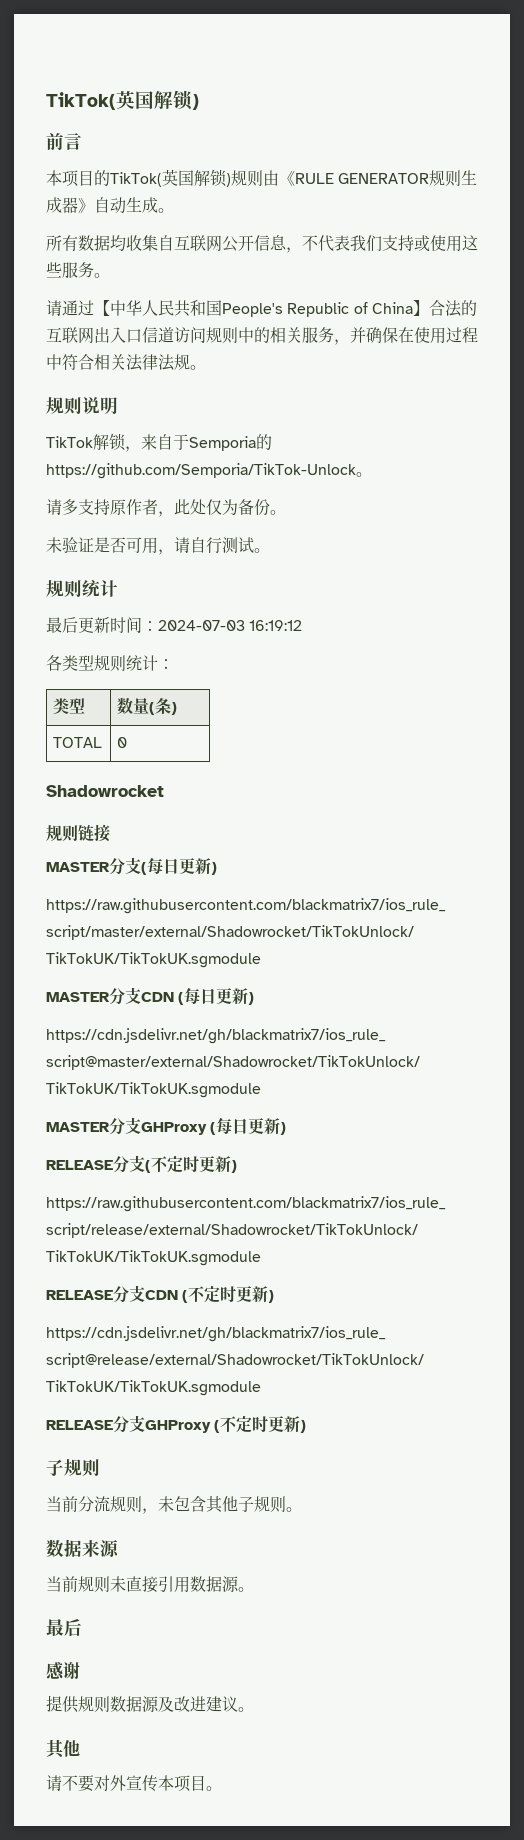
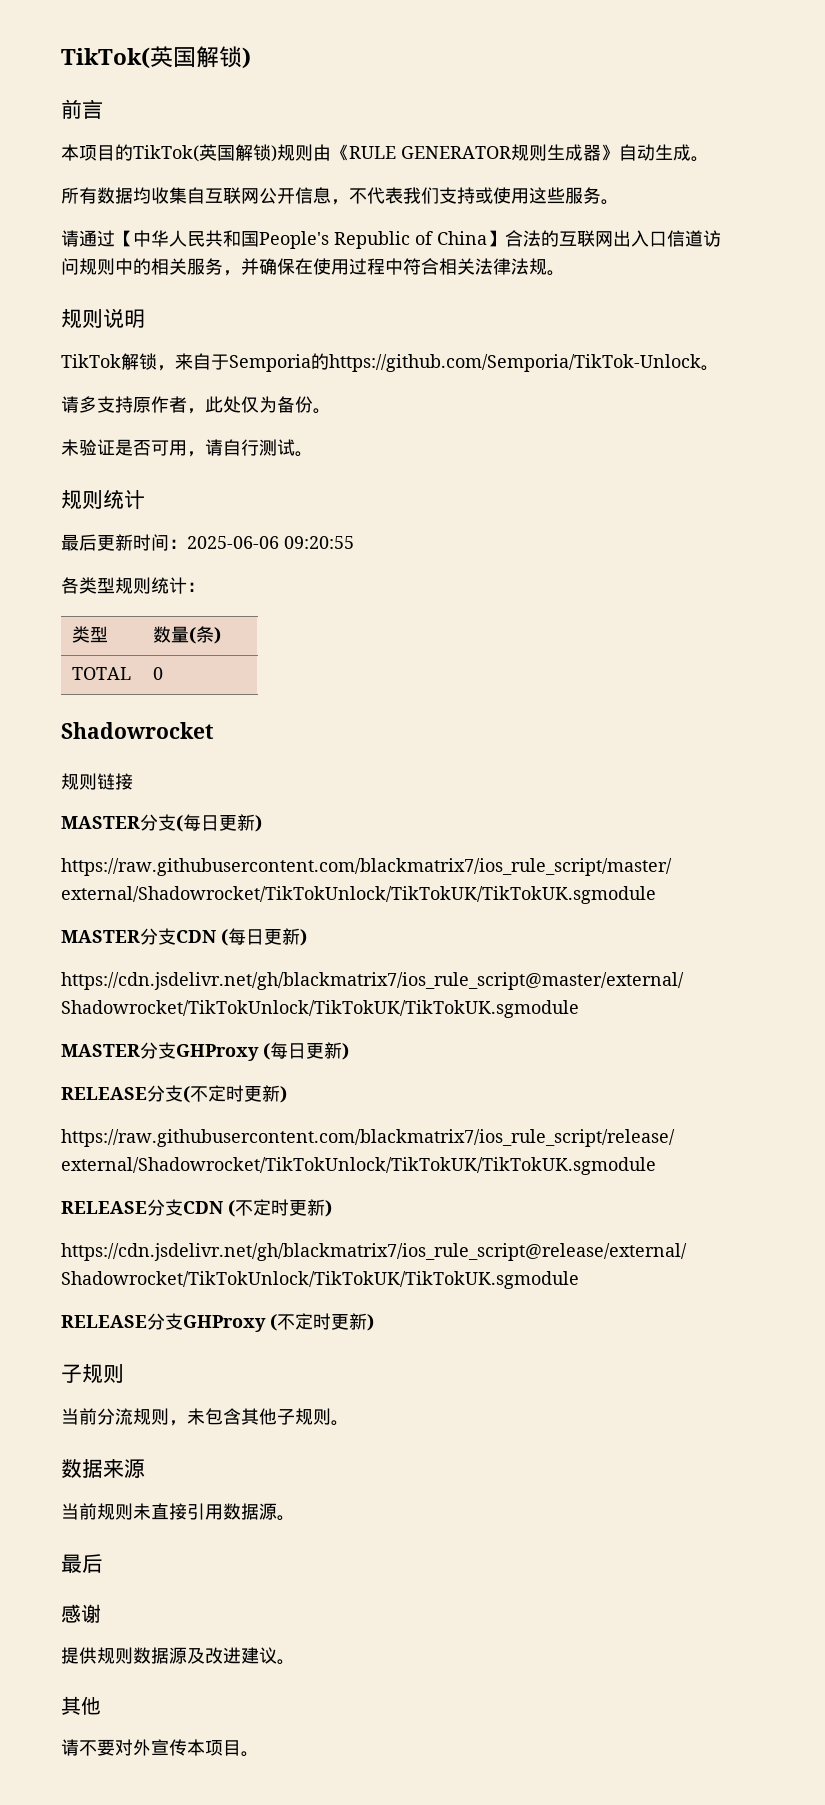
[158,620,303,631] 2024-07-03 16:19:12 -> [187,536,354,549] 2025-06-06 09:20:55

